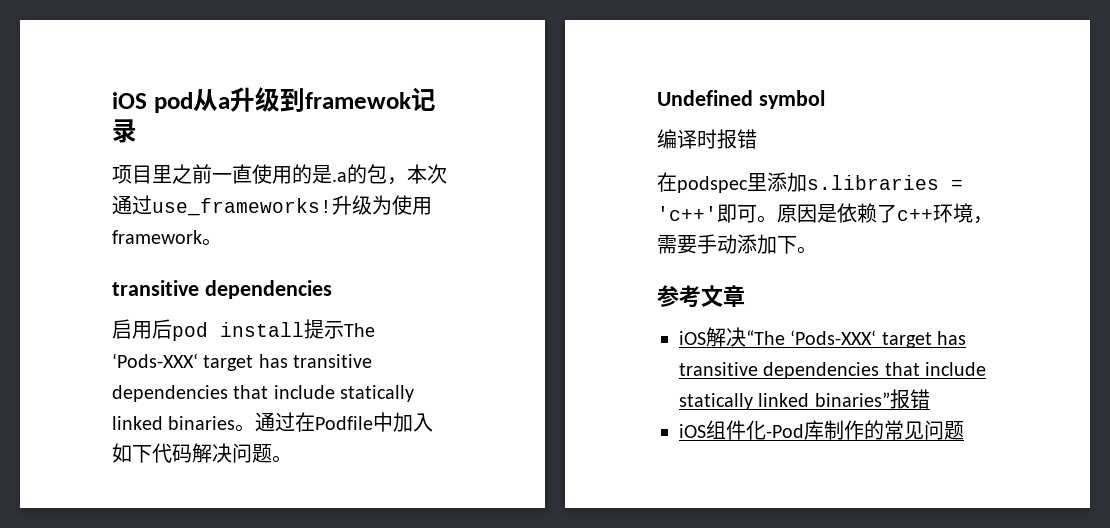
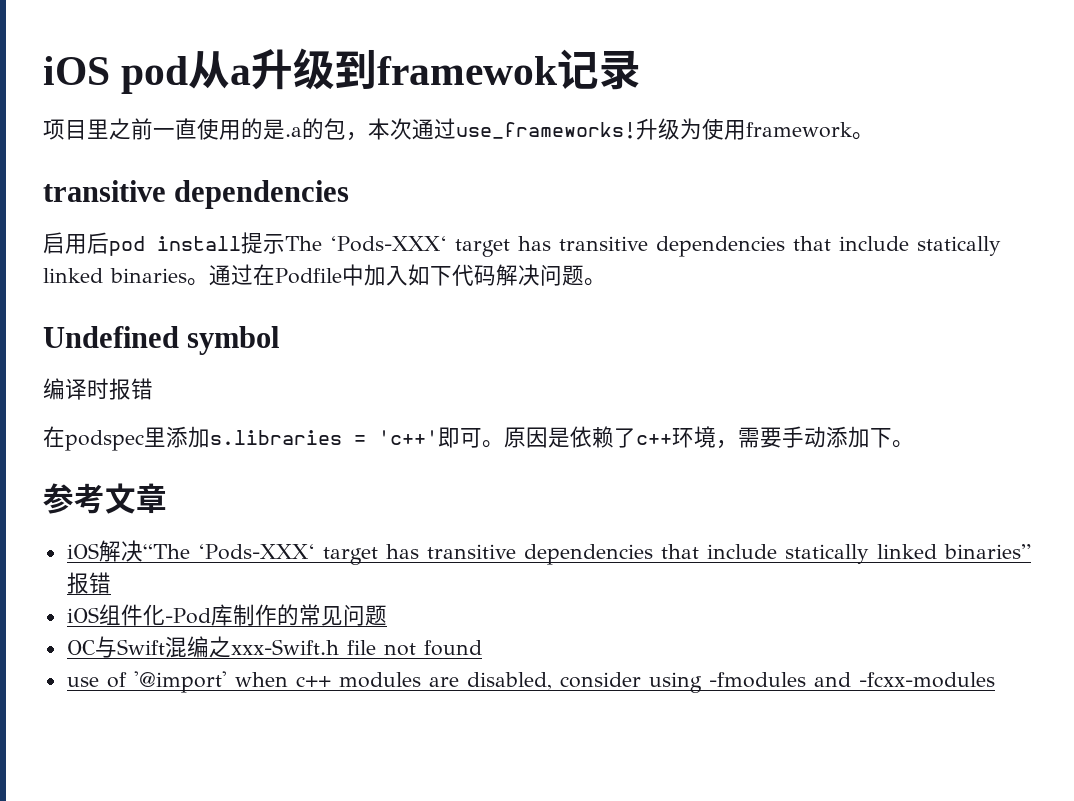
(964, 430) none -> [66,636,482,658] [66,671,995,693] // OC与Swift混编之xxx-Swift.h file not found // use of '@import' when c++ modules are disabled, consider using -fmodules and -fcxx-modules

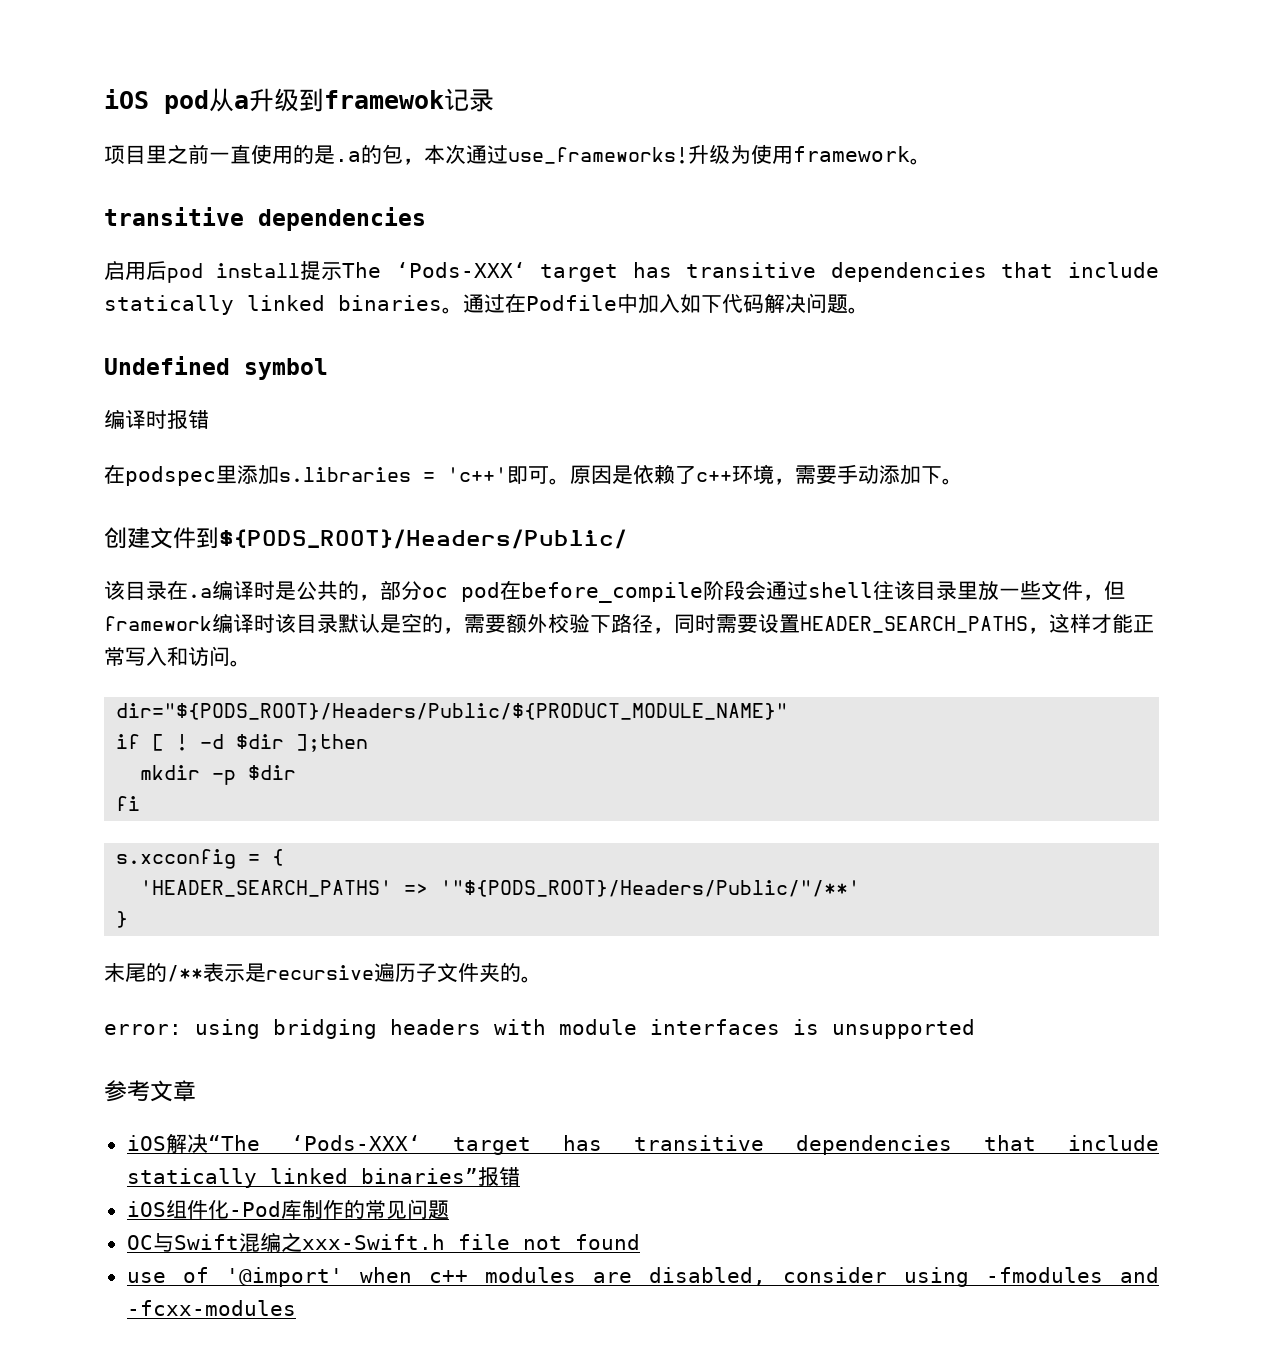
(914, 444) none -> [104,527,627,549] [104,580,1125,603] [104,613,1154,634] [104,646,251,667] [116,703,789,720] [116,734,369,752] [140,765,297,785] [116,796,141,811] [116,849,285,869] [140,880,861,897] [116,911,129,928] [104,962,542,983] [104,1019,975,1039] // 创建文件到${PODS_ROOT}/Headers/Public/ // 该目录在.a编译时是公共的，部分oc pod在before_compile阶段会通过shell往该目录里放一些文件，但framework编译时该目录默认是空的，需要额外校验下路径，同时需要设置HEADER_SEARCH_PATHS，这样才能正常写入和访问。 // dir="${PODS_ROOT}/Headers/Public/${PRODUCT_MODULE_NAME}" // if [ ! -d $dir ];then // mkdir -p $dir // fi // s.xcconfig = { // 'HEADER_SEARCH_PATHS' => '"${PODS_ROOT}/Headers/Public/"/**' // } // 末尾的/**表示是recursive遍历子文件夹的。 // error: using bridging headers with module interfaces is unsupported

